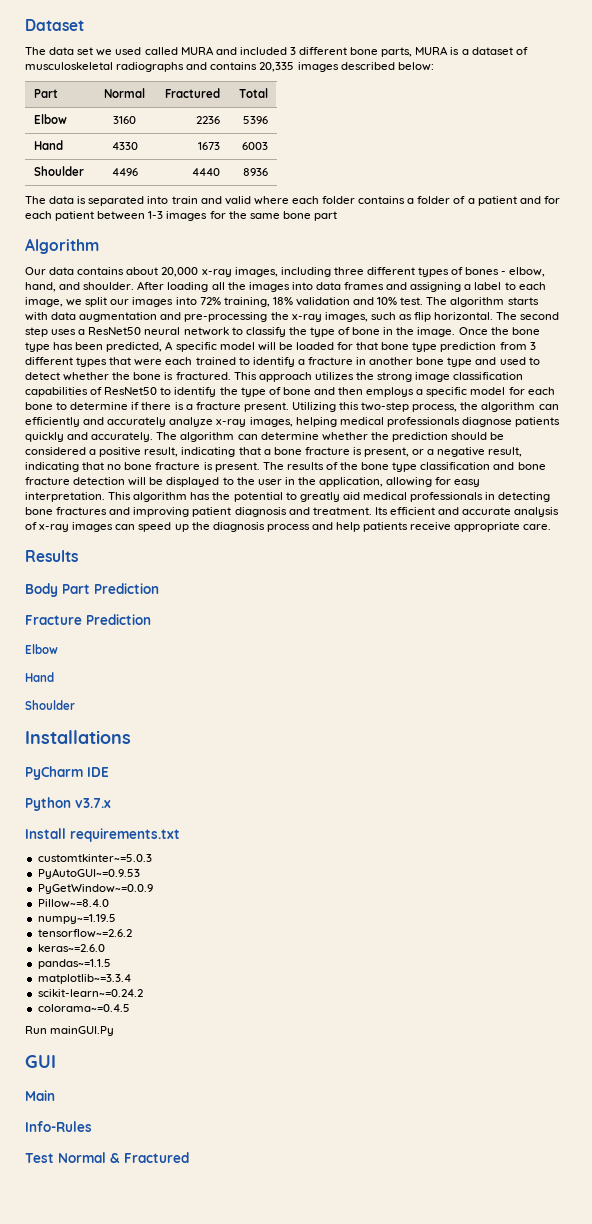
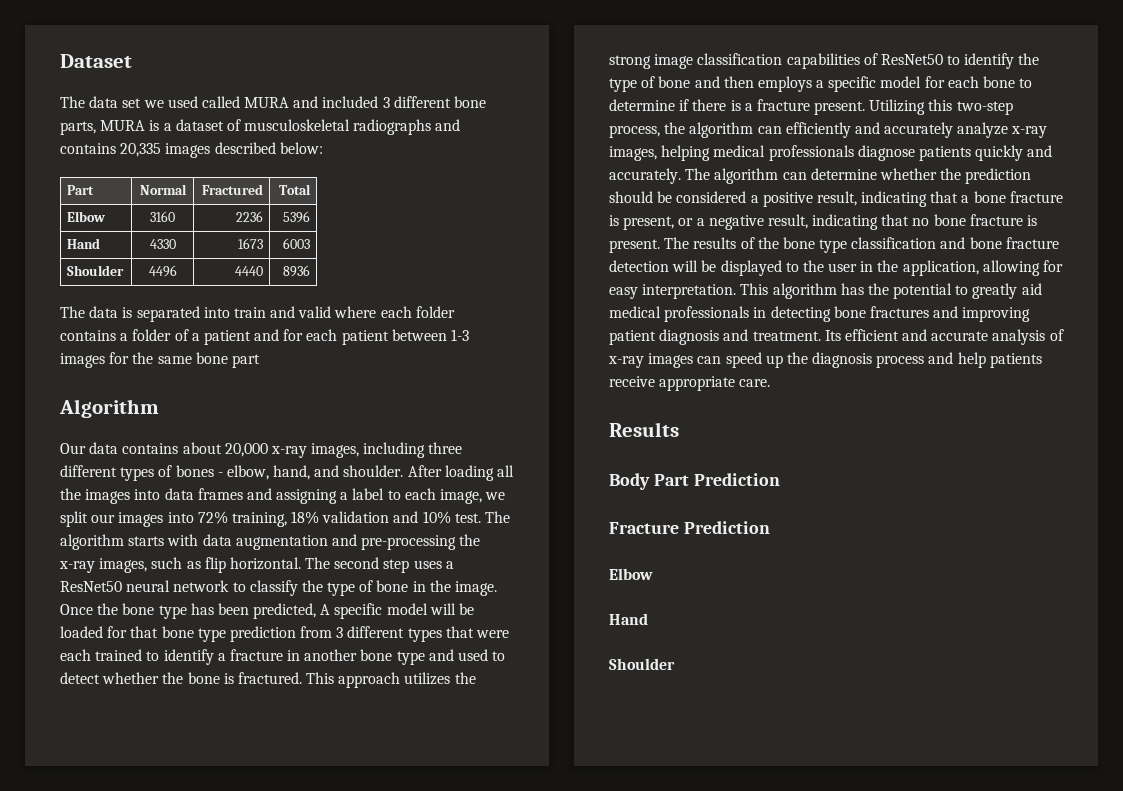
[25,730,131,744] [25,766,109,780] [25,797,111,811] [25,828,180,842] [37,854,152,862] [37,868,140,879] [37,884,153,894] [37,899,109,908] [37,914,116,924] [37,929,132,938] [37,944,105,952] [37,959,111,969] [37,974,131,984] [37,989,143,997] [37,1004,130,1012] [25,1026,115,1036] [25,1055,56,1068] [25,1090,55,1101] [25,1121,92,1132] [25,1152,189,1163] // Installations // PyCharm IDE // Python v3.7.x // Install requirements.txt // customtkinter~=5.0.3 // PyAutoGUI~=0.9.53 // PyGetWindow~=0.0.9 // Pillow~=8.4.0 // numpy~=1.19.5 // tensorflow~=2.6.2 // keras~=2.6.0 // pandas~=1.1.5 // matplotlib~=3.3.4 // scikit-learn~=0.24.2 // colorama~=0.4.5 // Run mainGUI.Py // GUI // Main // Info-Rules // Test Normal & Fractured -> (675, 664) none

